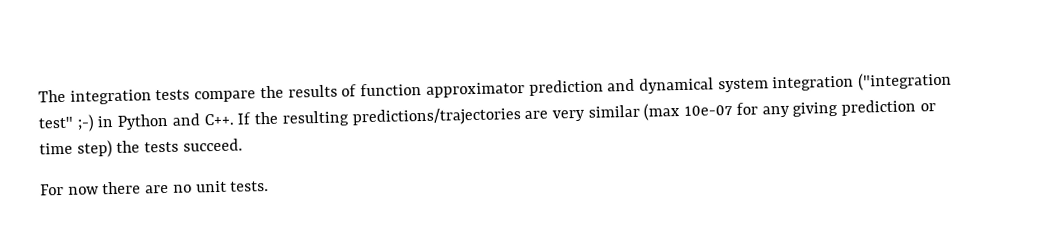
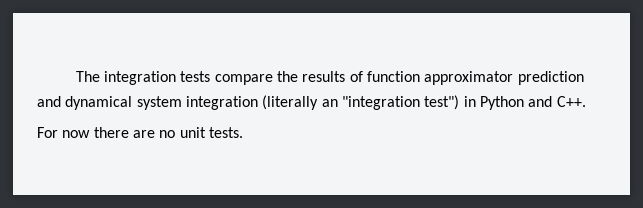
[858,71,953,91] [38,114,95,132] ("integration test" ;-) -> [262,95,460,110] (literally an "integration test")
[237,99,936,127] [39,138,243,158] If the resulting predictions/trajectories are very similar (max 10e-07 for any giving prediction or time step) the tests succeed. -> (586, 101) none

